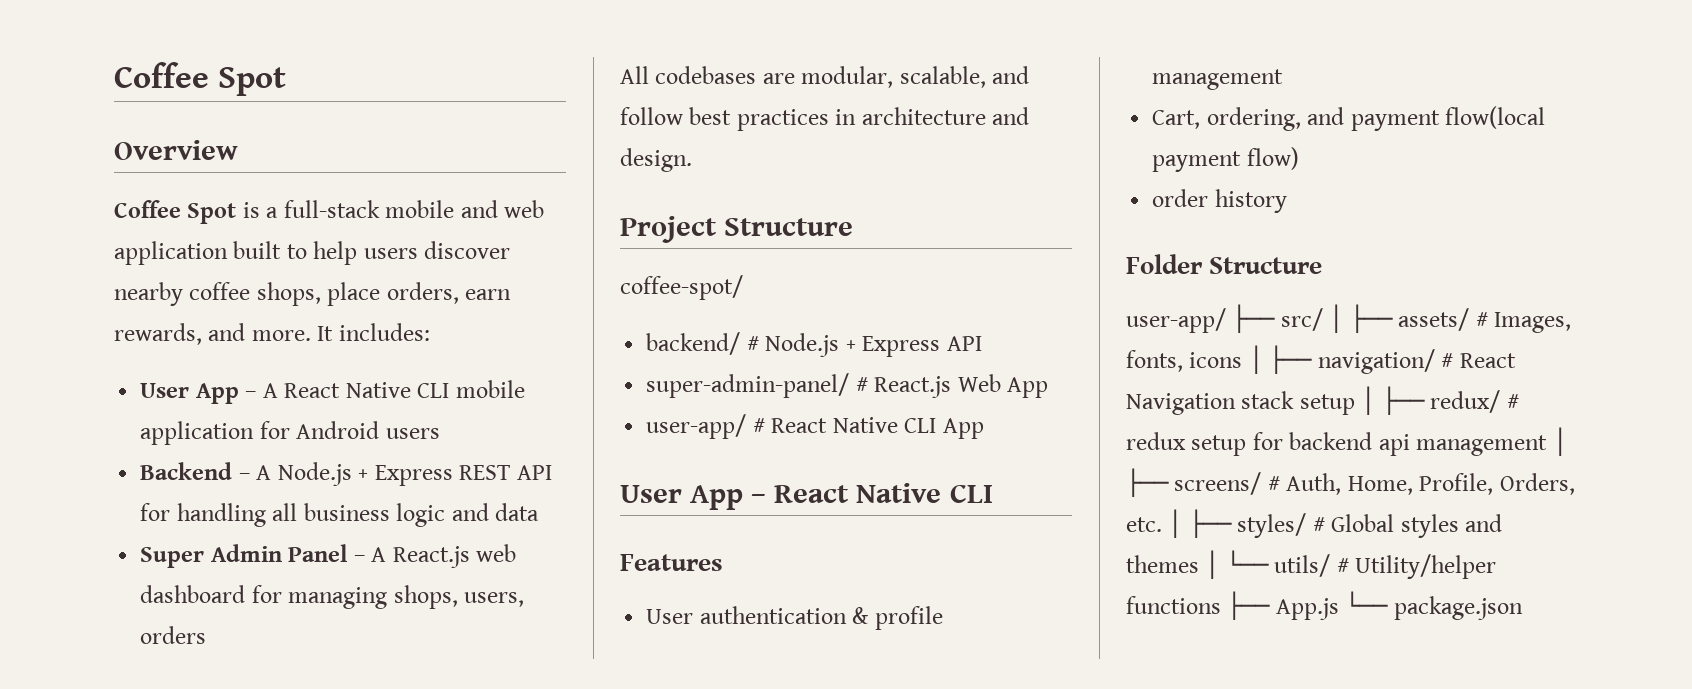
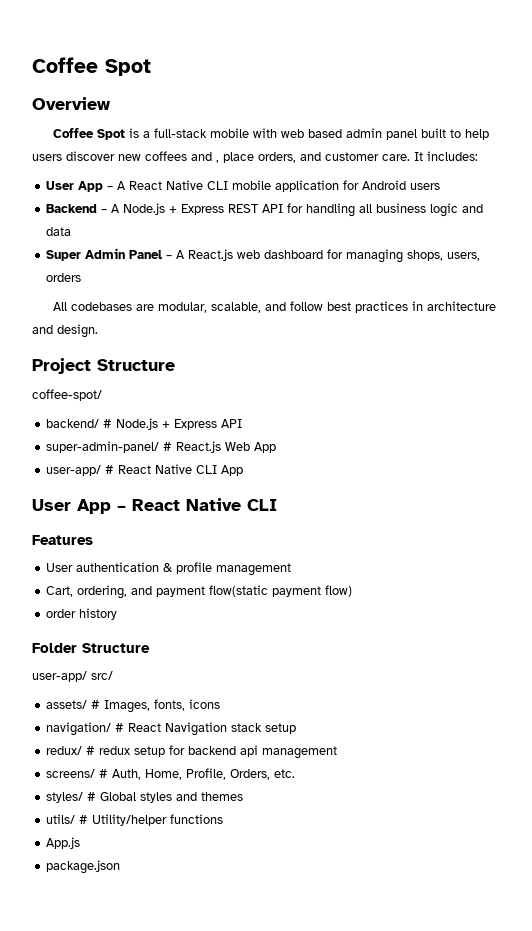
[460,200,545,218] [114,241,228,265] and web application -> [253,128,418,140] with web based admin panel
[114,282,512,306] [114,323,311,345] nearby coffee shops, place orders, earn rewards, and more. -> [118,151,410,163] new coffees and , place orders, and customer care.
[1445,106,1546,129] flow(local -> [209,585,269,597] flow(static
[1232,304,1276,333] ├── -> (87, 676) none
[1329,304,1393,333] │ ├── -> (113, 675) //
[1248,345,1313,374] │ ├── -> (221, 704) //
[1361,386,1425,415] │ ├── -> (297, 728) //
[1552,427,1567,456] [1126,468,1169,497] │ ├── -> (338, 752) //
[1168,509,1232,538] │ ├── -> (296, 773) //
[1205,550,1269,579] │ └── -> (244, 796) //
[1227,591,1271,620] ├── -> (224, 819) //
[1345,591,1389,614] └── -> (81, 843) //

